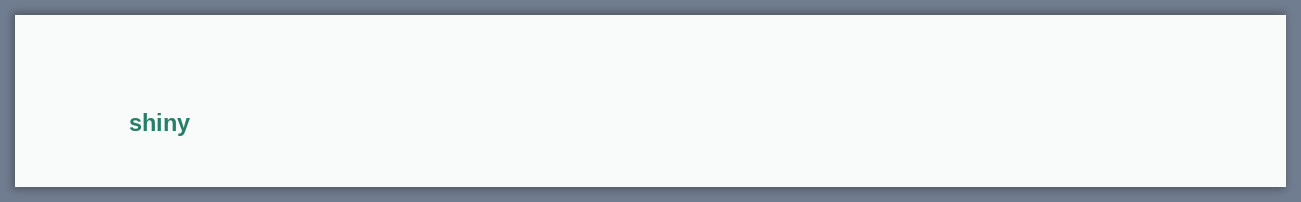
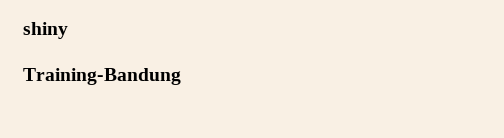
(190, 124) none -> [23,68,181,85] // Training-Bandung

